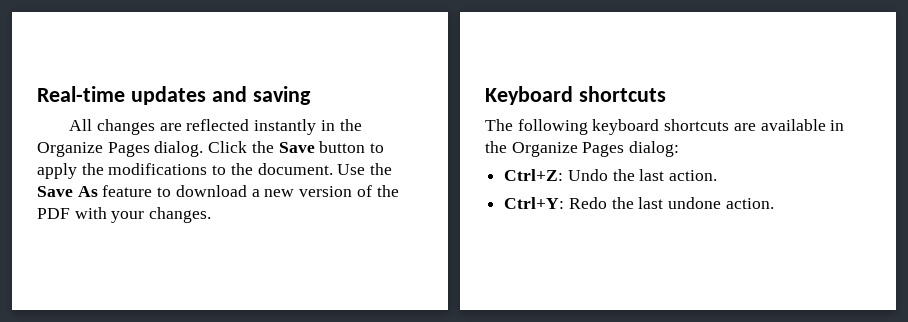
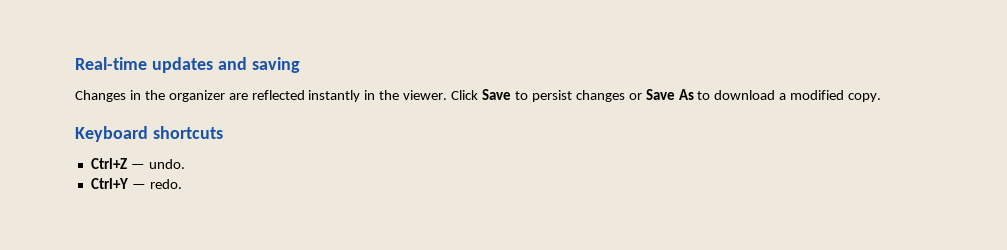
[69,119,155,135] All changes -> [75,90,225,102] Changes in the organizer
[37,141,385,157] [37,163,393,179] Organize Pages dialog. Click the Save button to apply the modifications to the document. Use the -> [403,89,642,102] viewer. Click Save to persist changes or
[102,185,153,197] feature -> (694, 94) none
[264,185,399,197] [37,207,212,223] [485,86,666,105] [485,119,845,135] [485,141,680,157] [504,169,718,181] [504,197,774,209] new version of the PDF with your changes. // Keyboard shortcuts // The following keyboard shortcuts are available in the Organize Pages dialog: // Ctrl+Z: Undo the last action. // Ctrl+Y: Redo the last undone action. -> [790,90,882,102] [75,126,223,142] [90,158,185,169] [90,178,182,189] modified copy. // Keyboard shortcuts // Ctrl+Z — undo. // Ctrl+Y — redo.

